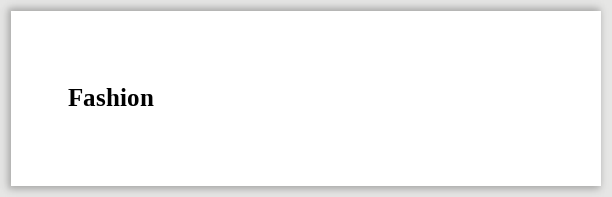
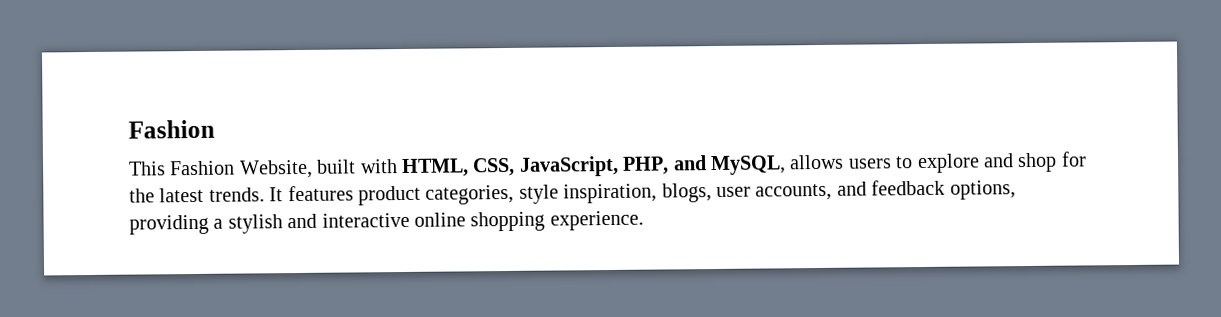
[68,88,154,106] Fashion -> [128,119,215,139] [129,151,1087,179] [129,179,1016,206] [129,210,644,235] Fashion // This Fashion Website, built with HTML, CSS, JavaScript, PHP, and MySQL, allows users to explore and shop for the latest trends. It features product categories, style inspiration, blogs, user accounts, and feedback options, providing a stylish and interactive online shopping experience.

